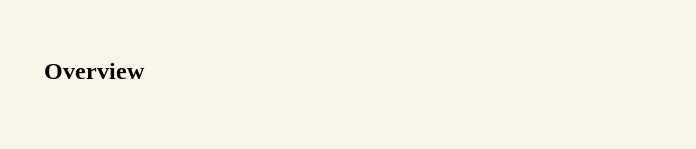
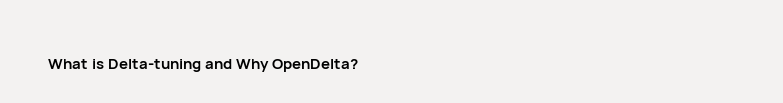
[44,63,145,79] Overview -> [48,59,359,72] What is Delta-tuning and Why OpenDelta?

